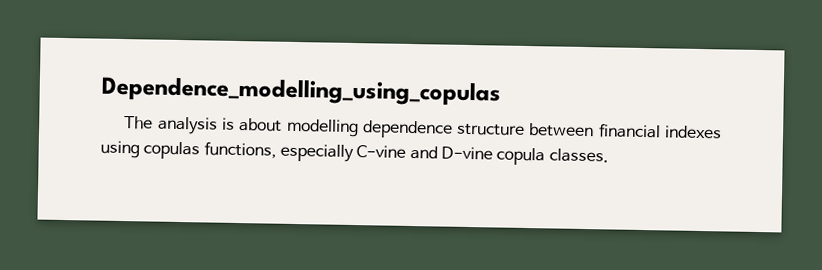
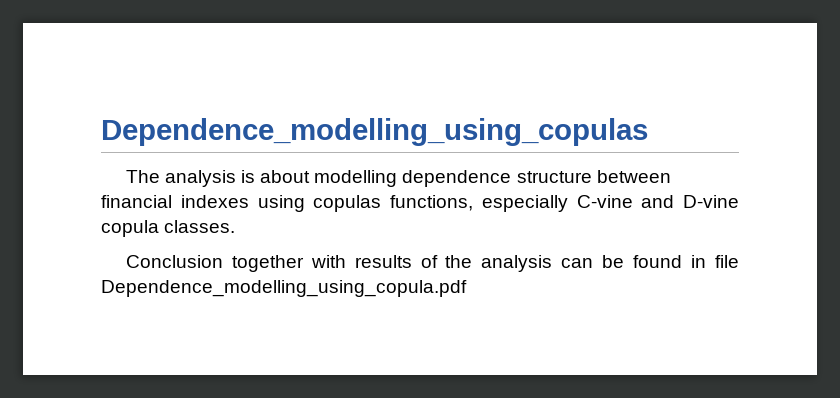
(609, 155) none -> [125,255,739,272] [101,280,467,297] // Conclusion together with results of the analysis can be found in file Dependence_modelling_using_copula.pdf

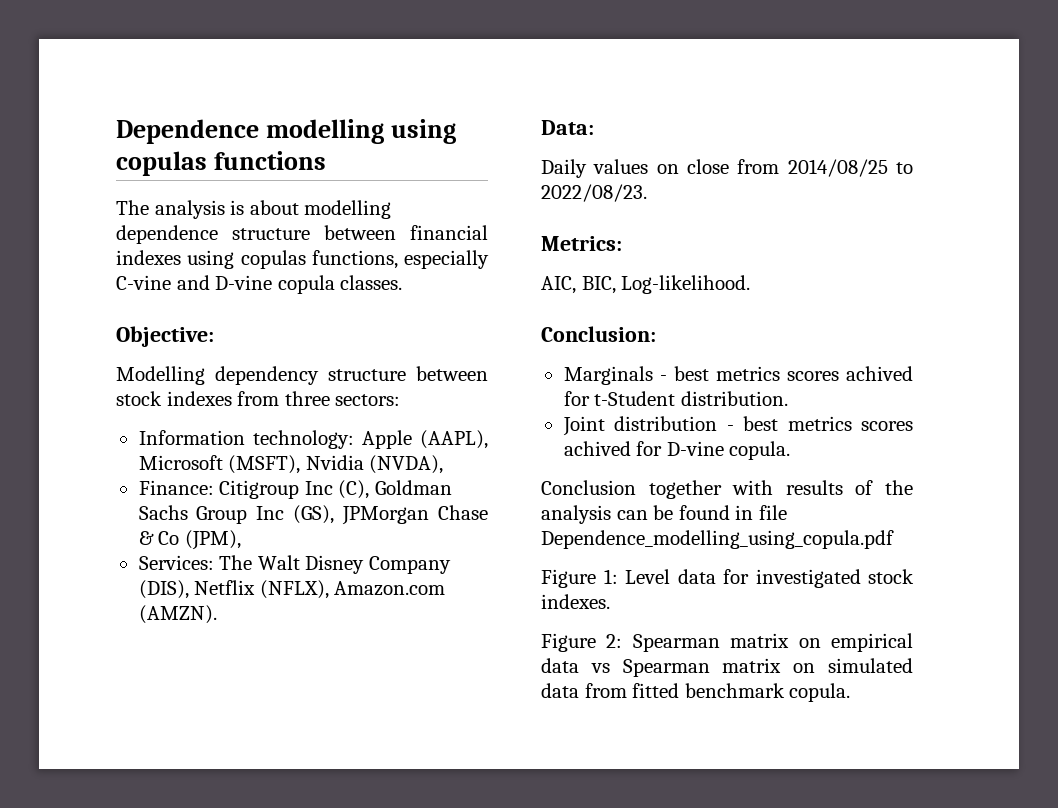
[101,118,648,146] Dependence_modelling_using_copulas -> [116,119,457,144] [116,151,327,176] Dependence modelling using copulas functions
(236, 226) none -> [116,326,214,347] [116,366,488,385] [116,391,401,406] [138,430,488,449] [138,455,444,474] [138,480,452,499] [138,505,488,525] [138,530,241,550] [138,555,451,574] [138,580,446,599] [138,605,217,624] [541,120,594,135] [541,159,913,178] [541,184,647,202] [541,236,622,251] [541,275,751,294] [541,326,656,342] [563,366,913,385] [563,391,788,406] [562,416,913,436] [563,441,791,460] // Objective: // Modelling dependency structure between stock indexes from three sectors: // Information technology: Apple (AAPL), Microsoft (MSFT), Nvidia (NVDA), // Finance: Citigroup Inc (C), Goldman Sachs Group Inc (GS), JPMorgan Chase & Co (JPM), // Services: The Walt Disney Company (DIS), Netflix (NFLX), Amazon.com (AMZN). // Data: // Daily values on close from 2014/08/25 to 2022/08/23. // Metrics: // AIC, BIC, Log-likelihood. // Conclusion: // Marginals - best metrics scores achived for t-Student distribution. // Joint distribution - best metrics scores achived for D-vine copula.
(467, 288) none -> [541,569,914,588] [541,594,610,609] [541,633,913,652] [541,658,913,677] [541,683,851,702] // Figure 1: Level data for investigated stock indexes. // Figure 2: Spearman matrix on empirical data vs Spearman matrix on simulated data from fitted benchmark copula.

